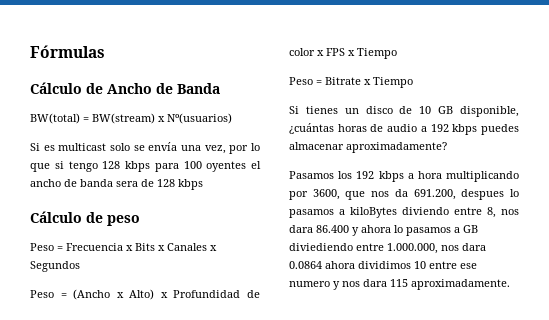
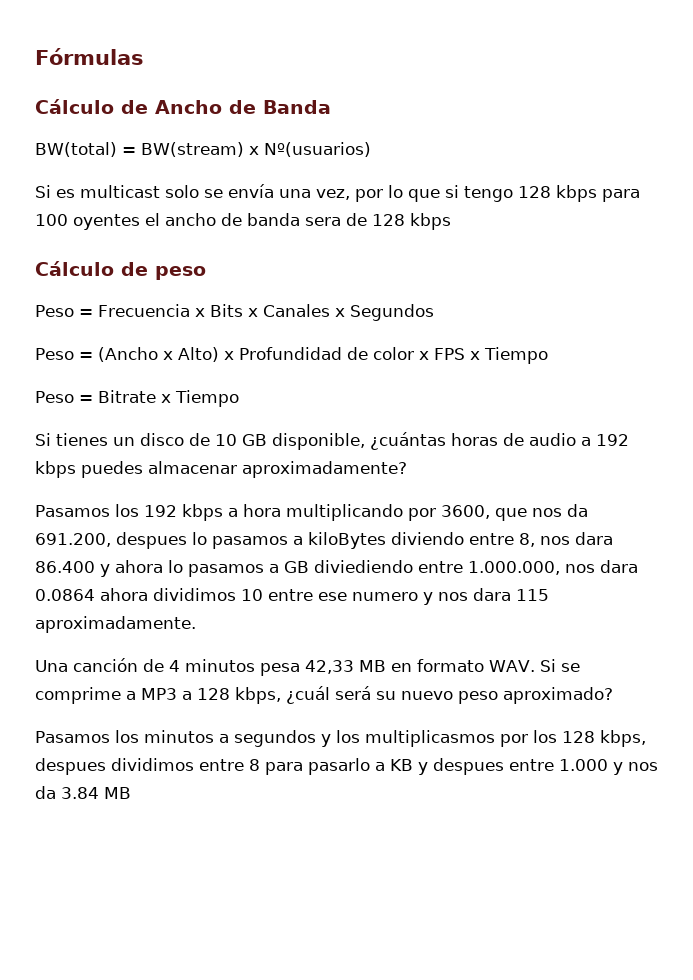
(510, 284) none -> [35,658,580,676] [35,686,613,704] [35,730,646,747] [35,758,658,775] [35,786,131,799] // Una canción de 4 minutos pesa 42,33 MB en formato WAV. Si se comprime a MP3 a 128 kbps, ¿cuál será su nuevo peso aproximado? // Pasamos los minutos a segundos y los multiplicasmos por los 128 kbps, despues dividimos entre 8 para pasarlo a KB y despues entre 1.000 y nos da 3.84 MB

